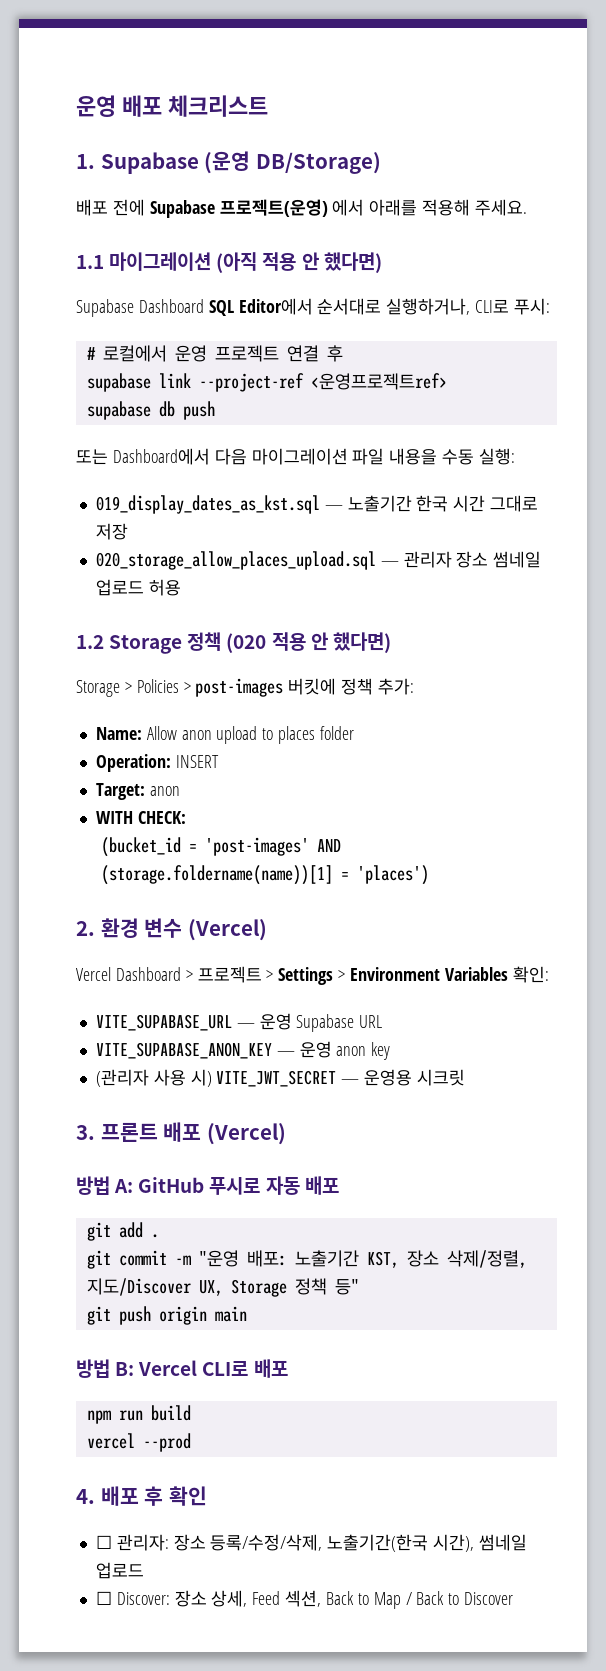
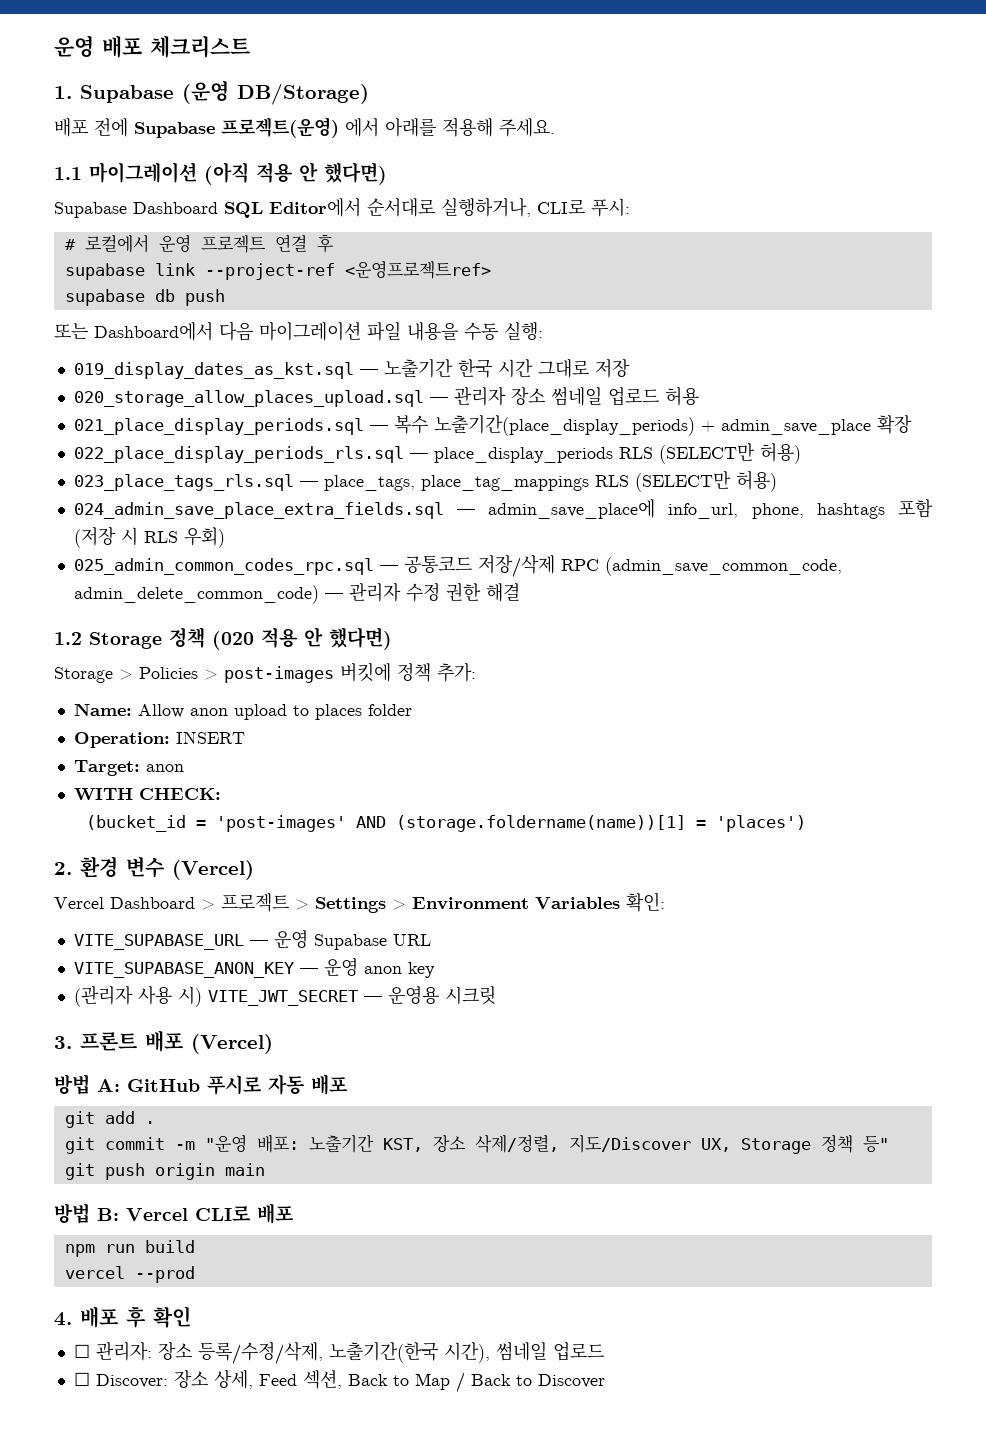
(181, 587) none -> [73,415,912,436] [73,442,801,464] [73,470,777,492] [73,499,934,519] [73,527,225,548] [73,555,842,578] [73,582,520,604] // 021_place_display_periods.sql — 복수 노출기간(place_display_periods) + admin_save_place 확장 // 022_place_display_periods_rls.sql — place_display_periods RLS (SELECT만 허용) // 023_place_tags_rls.sql — place_tags, place_tag_mappings RLS (SELECT만 허용) // 024_admin_save_place_extra_fields.sql — admin_save_place에 info_url, phone, hashtags 포함 (저장 시 RLS 우회) // 025_admin_common_codes_rpc.sql — 공통코드 저장/삭제 RPC (admin_save_common_code, admin_delete_common_code) — 관리자 수정 권한 해결

